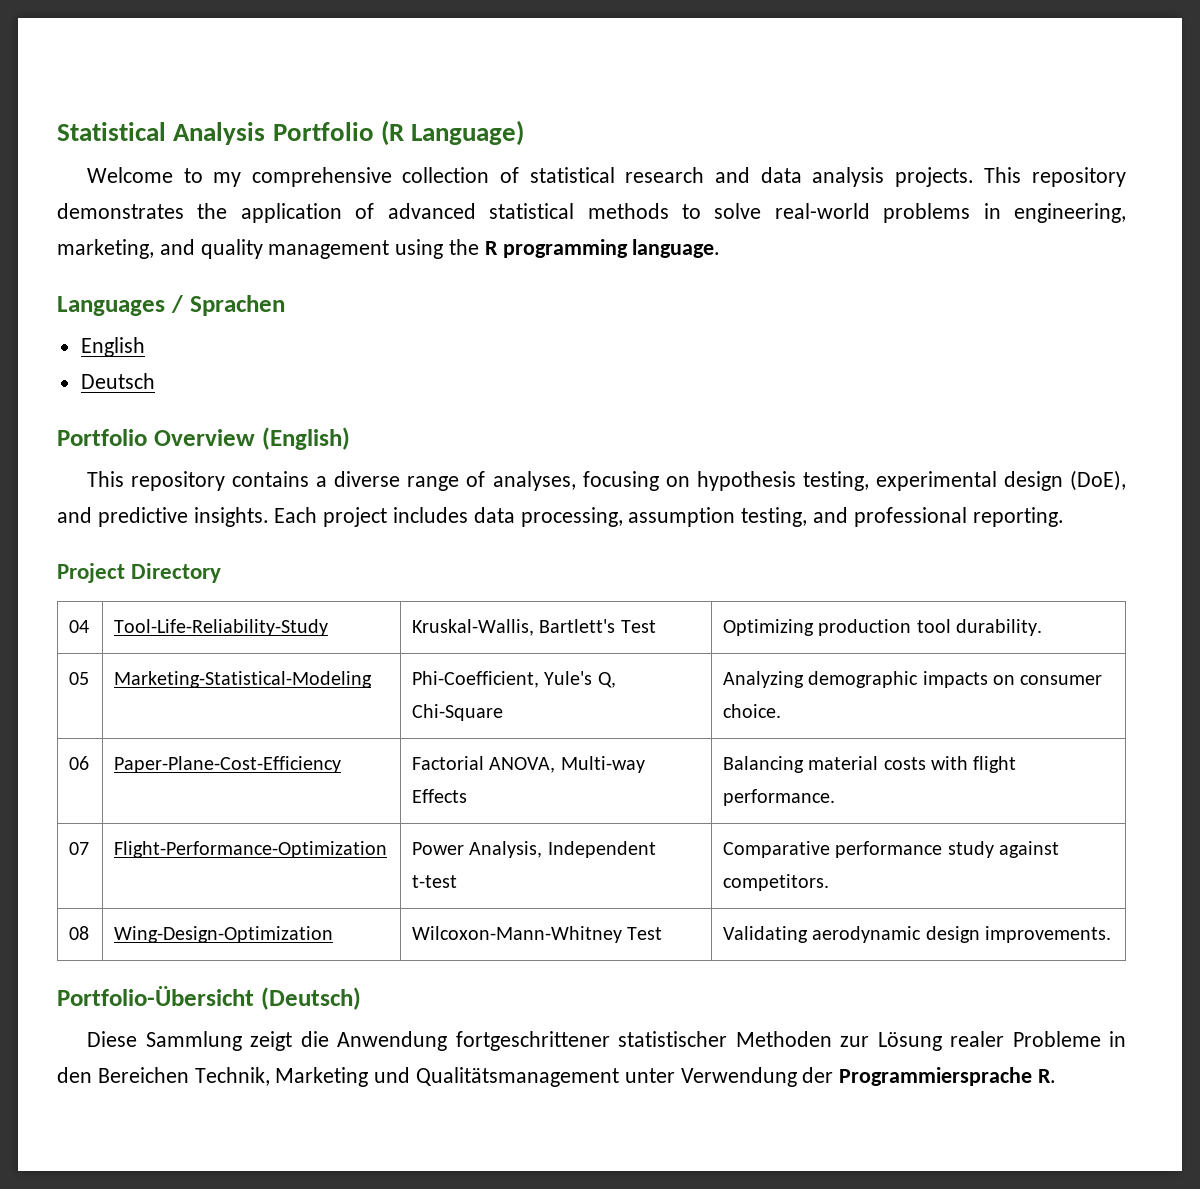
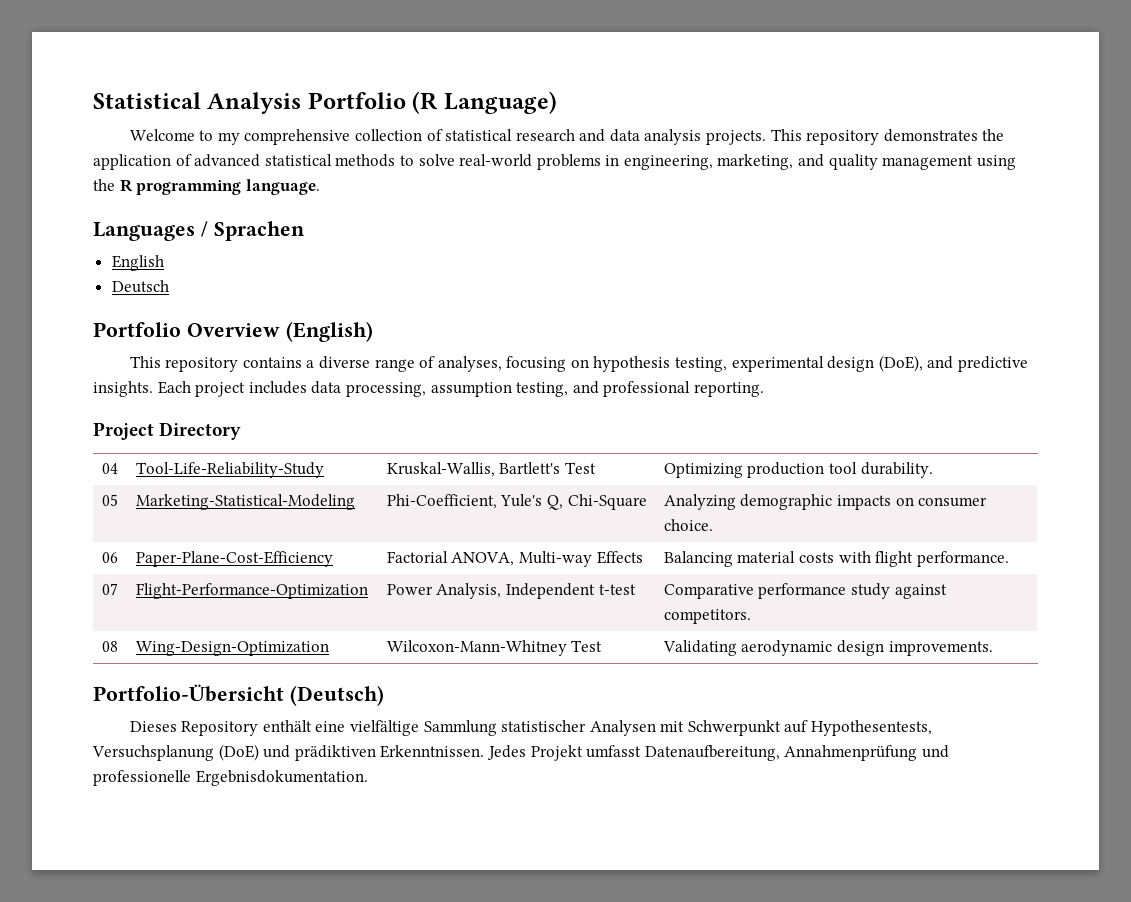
[87,1031,1126,1051] [57,1067,1057,1087] Diese Sammlung zeigt die Anwendung fortgeschrittener statistischer Methoden zur Lösung realer Probleme in den Bereichen Technik, Marketing und Qualitätsmanagement unter Verwendung der Programmiersprache R. -> [129,720,933,736] [92,744,949,761] [93,770,368,786] Dieses Repository enthält eine vielfältige Sammlung statistischer Analysen mit Schwerpunkt auf Hypothesentests, Versuchsplanung (DoE) und prädiktiven Erkenntnissen. Jedes Projekt umfasst Datenaufbereitung, Annahmenprüfung und professionelle Ergebnisdokumentation.

